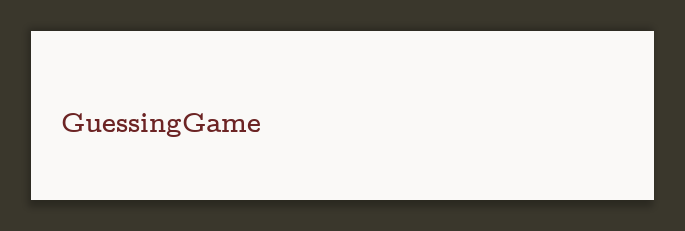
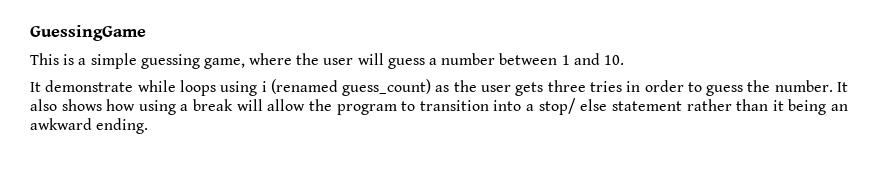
(261, 125) none -> [30,53,624,69] [30,79,848,96] [30,98,848,115] [30,118,149,134] // This is a simple guessing game, where the user will guess a number between 1 and 10. // It demonstrate while loops using i (renamed guess_count) as the user gets three tries in order to guess the number. It also shows how using a break will allow the program to transition into a stop/ else statement rather than it being an awkward ending.

